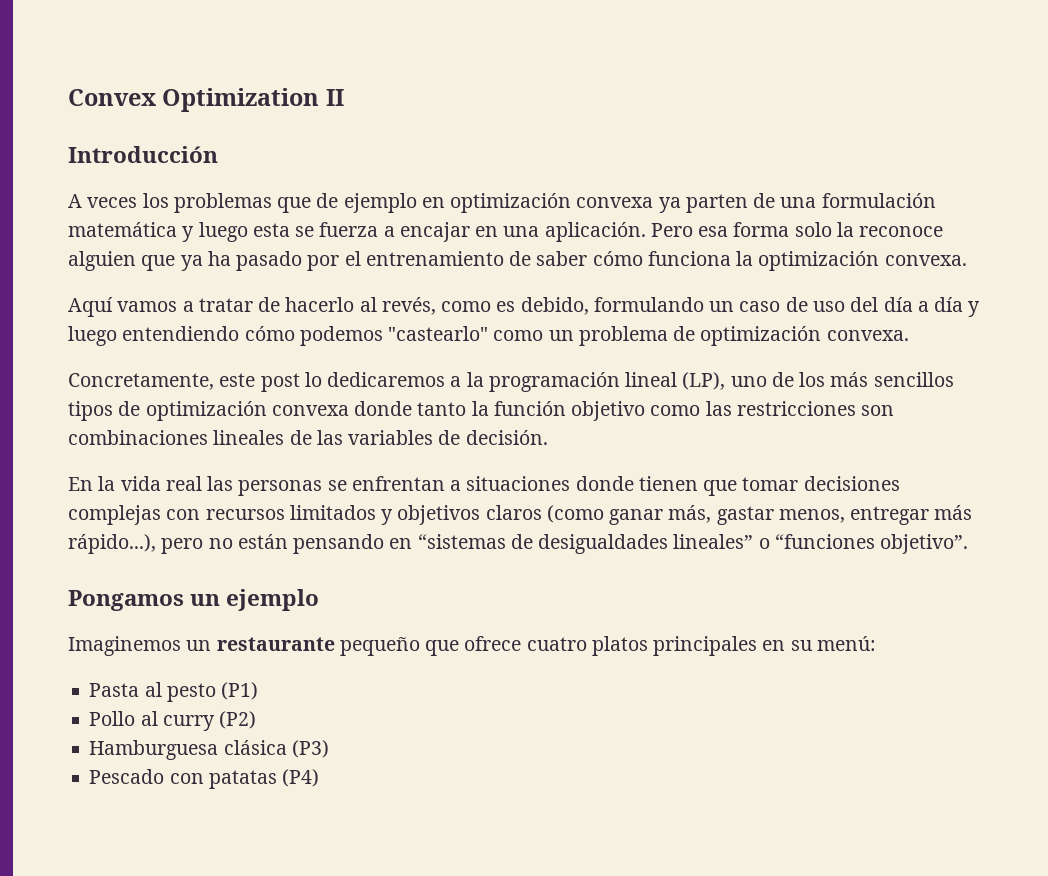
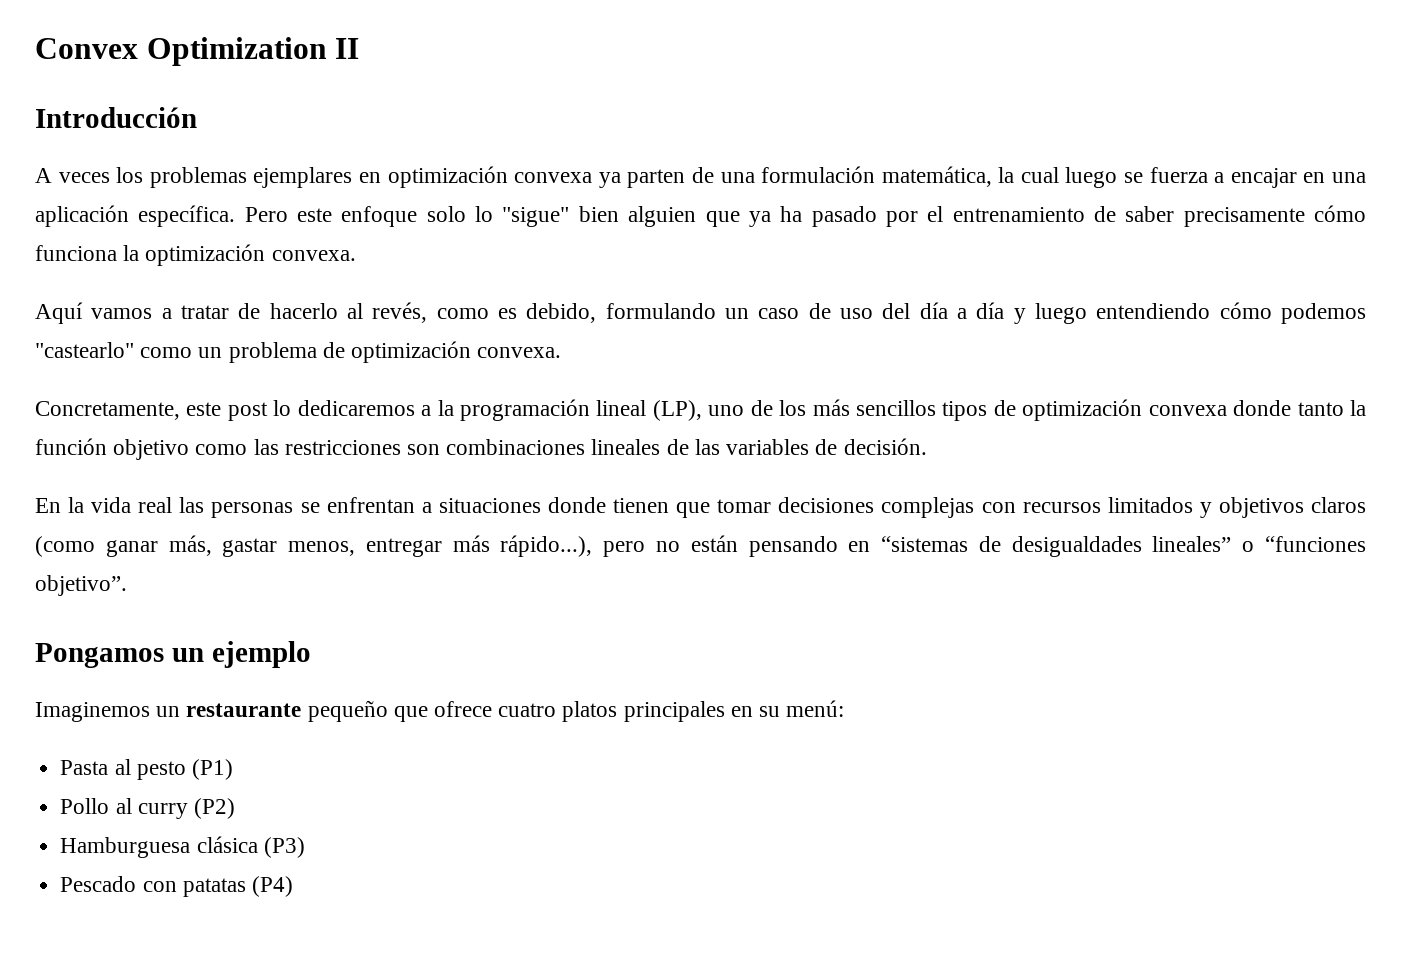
[277,193,417,213] que de ejemplo -> [253,167,353,188] ejemplares
[68,222,290,242] matemática y luego esta -> [881,166,1118,188] matemática, la cual luego
[544,222,944,242] aplicación. Pero esa forma solo la reconoce -> [35,205,619,227] aplicación específica. Pero este enfoque solo lo "sigue" bien
(588, 258) none -> [1183,207,1305,227] precisamente

